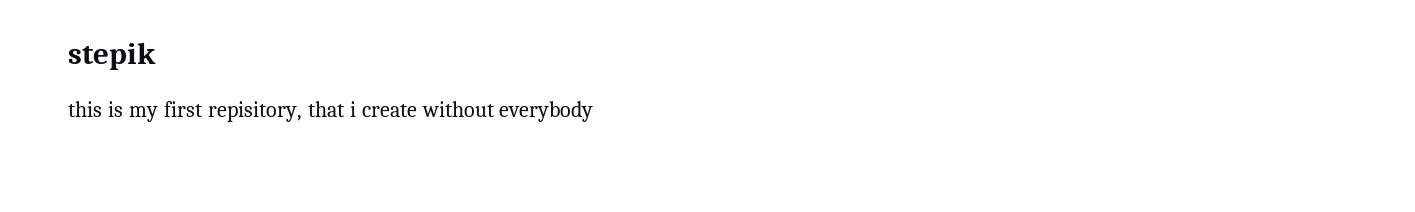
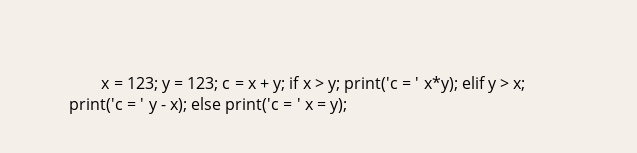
[68,42,156,70] [68,101,594,122] stepik // this is my first repisitory, that i create without everybody -> [101,76,526,93] [69,97,348,114] x = 123; y = 123; c = x + y; if x > y; print('c = ' x*y); elif y > x; print('c = ' y - x); else print('c = ' x = y);

